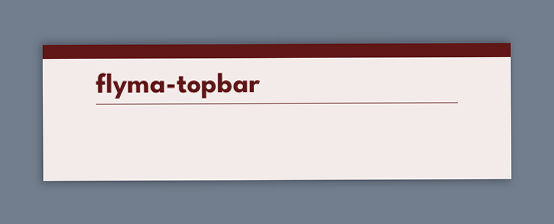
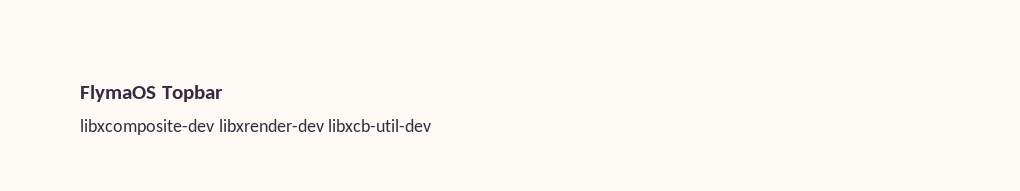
[95,72,261,99] flyma-topbar -> [80,85,223,102] [80,119,432,135] FlymaOS Topbar // libxcomposite-dev libxrender-dev libxcb-util-dev

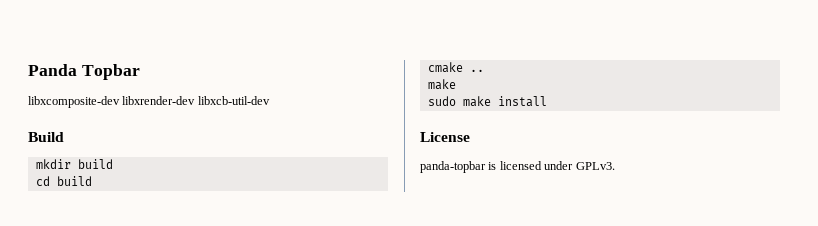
[80,85,156,102] FlymaOS -> [28,64,77,76] Panda
(432, 125) none -> [28,132,64,142] [35,159,113,169] [35,176,92,186] [427,62,484,73] [427,79,456,90] [427,96,547,107] [420,132,470,142] [420,161,615,173] // Build // mkdir build // cd build // cmake .. // make // sudo make install // License // panda-topbar is licensed under GPLv3.

